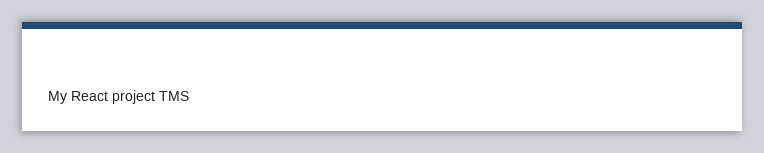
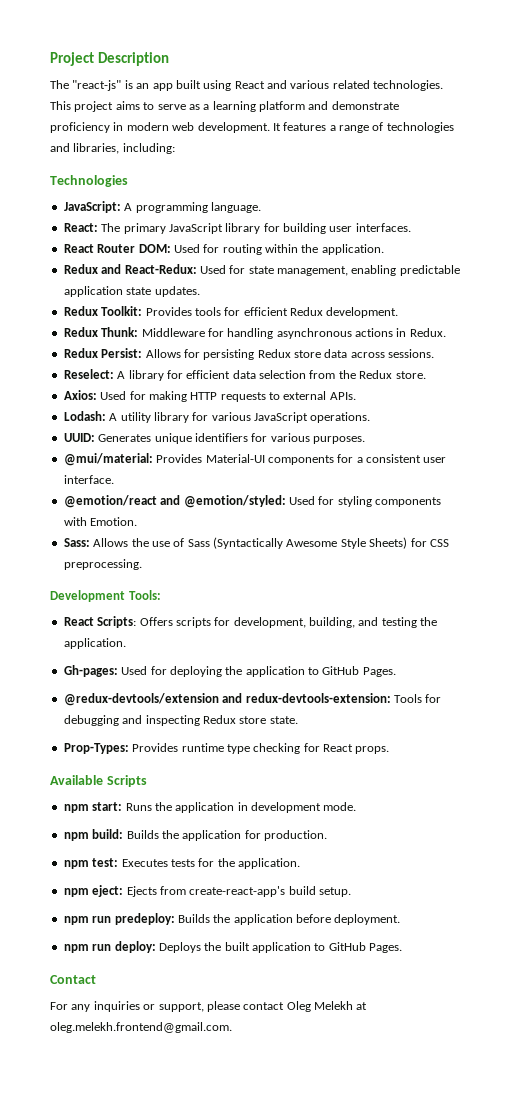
[48,90,189,104] My React project TMS -> [50,52,169,66] [50,80,444,91] [50,101,399,112] [50,122,454,133] [50,143,175,154] [50,175,128,187] [63,201,261,213] [63,223,411,234] [63,244,384,255] [63,264,460,276] [63,286,200,297] [63,306,399,318] [63,327,446,339] [63,348,435,360] [63,369,426,381] [63,390,356,402] [63,411,371,423] [63,433,365,444] [63,453,447,466] [63,475,114,484] [63,495,441,508] [63,517,138,526] [63,537,449,549] [63,559,142,570] [50,590,161,602] [63,616,438,628] [63,638,126,649] [63,665,396,677] [63,693,442,706] [63,715,298,726] [63,743,390,754] [50,775,147,787] [63,802,357,813] [63,829,327,841] [63,858,300,869] [63,885,351,897] [63,913,401,925] [63,941,403,953] [50,975,96,984] [50,1001,368,1012] [50,1022,232,1033] Project Description // The "react-js" is an app built using React and various related technologies. This project aims to serve as a learning platform and demonstrate proficiency in modern web development. It features a range of technologies and libraries, including: // Technologies // JavaScript: A programming language. // React: The primary JavaScript library for building user interfaces. // React Router DOM: Used for routing within the application. // Redux and React-Redux: Used for state management, enabling predictable application state updates. // Redux Toolkit: Provides tools for efficient Redux development. // Redux Thunk: Middleware for handling asynchronous actions in Redux. // Redux Persist: Allows for persisting Redux store data across sessions. // Reselect: A library for efficient data selection from the Redux store. // Axios: Used for making HTTP requests to external APIs. // Lodash: A utility library for various JavaScript operations. // UUID: Generates unique identifiers for various purposes. // @mui/material: Provides Material-UI components for a consistent user interface. // @emotion/react and @emotion/styled: Used for styling components with Emotion. // Sass: Allows the use of Sass (Syntactically Awesome Style Sheets) for CSS preprocessing. // Development Tools: // React Scripts: Offers scripts for development, building, and testing the application. // Gh-pages: Used for deploying the application to GitHub Pages. // @redux-devtools/extension and redux-devtools-extension: Tools for debugging and inspecting Redux store state. // Prop-Types: Provides runtime type checking for React props. // Available Scripts // npm start: Runs the application in development mode. // npm build: Builds the application for production. // npm test: Executes tests for the application. // npm eject: Ejects from create-react-app's build setup. // npm run predeploy: Builds the application before deployment. // npm run deploy: Deploys the built application to GitHub Pages. // Contact // For any inquiries or support, please contact Oleg Melekh at oleg.melekh.frontend@gmail.com.

